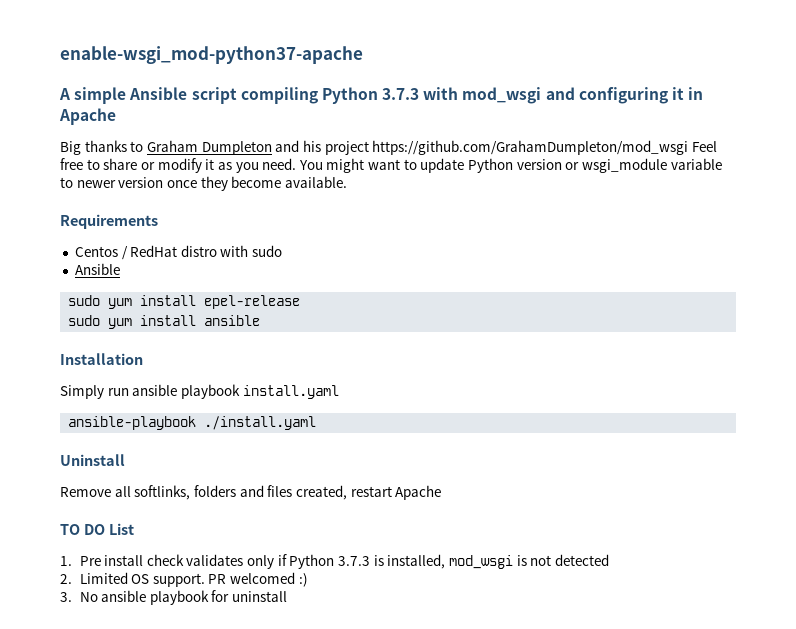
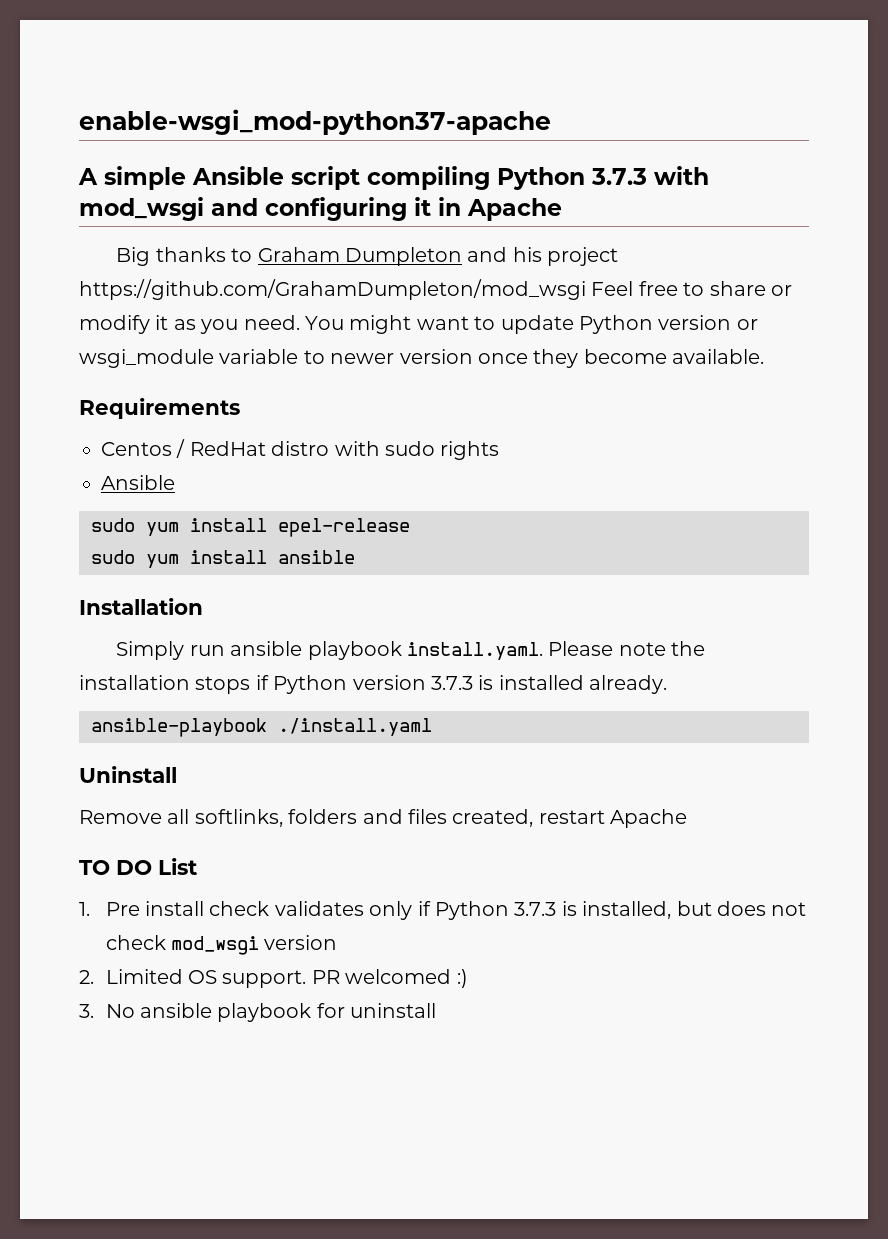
(283, 251) none -> [440,441,500,460] rights
[242,385,339,399] install.yaml -> [406,641,706,660] [79,675,668,694] install.yaml. Please note the installation stops if Python version 3.7.3 is installed already.
[448,554,609,569] mod_wsgi is not detected -> [676,901,807,916] [105,935,338,955] but does not check mod_wsgi version

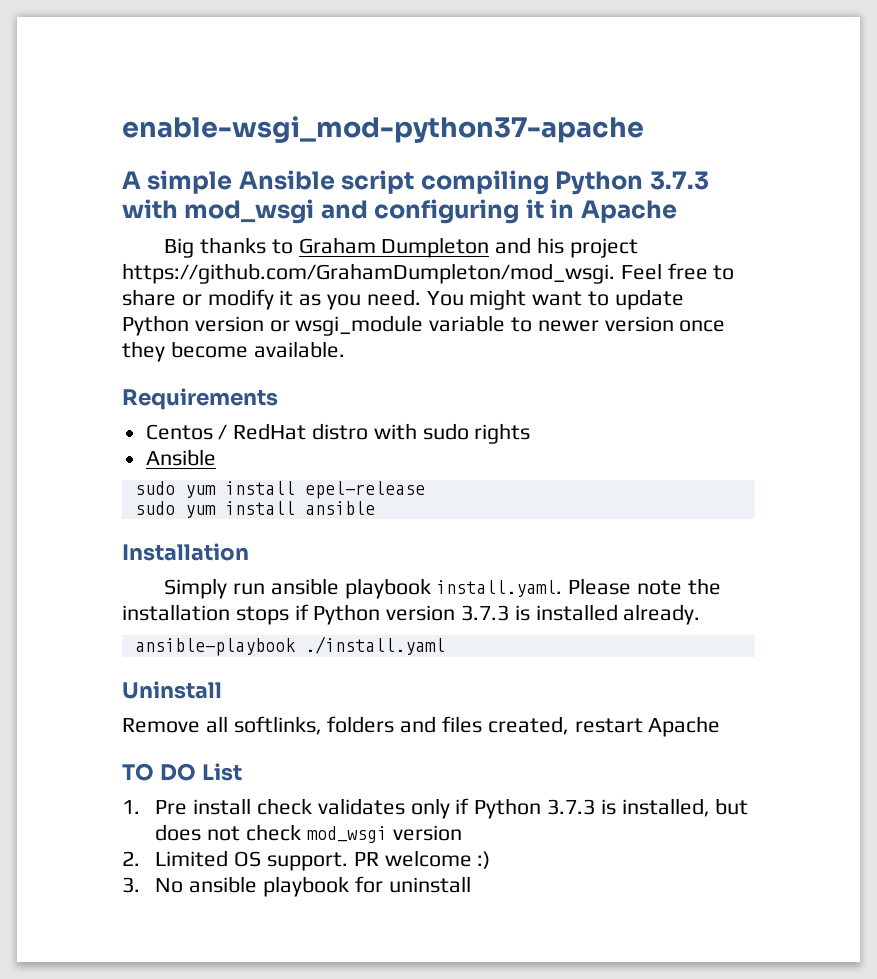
[79,279,586,300] https://github.com/GrahamDumpleton/mod_wsgi -> [122,263,615,284] https://github.com/GrahamDumpleton/mod_wsgi.
[345,969,452,984] welcomed -> [384,850,472,867] welcome

